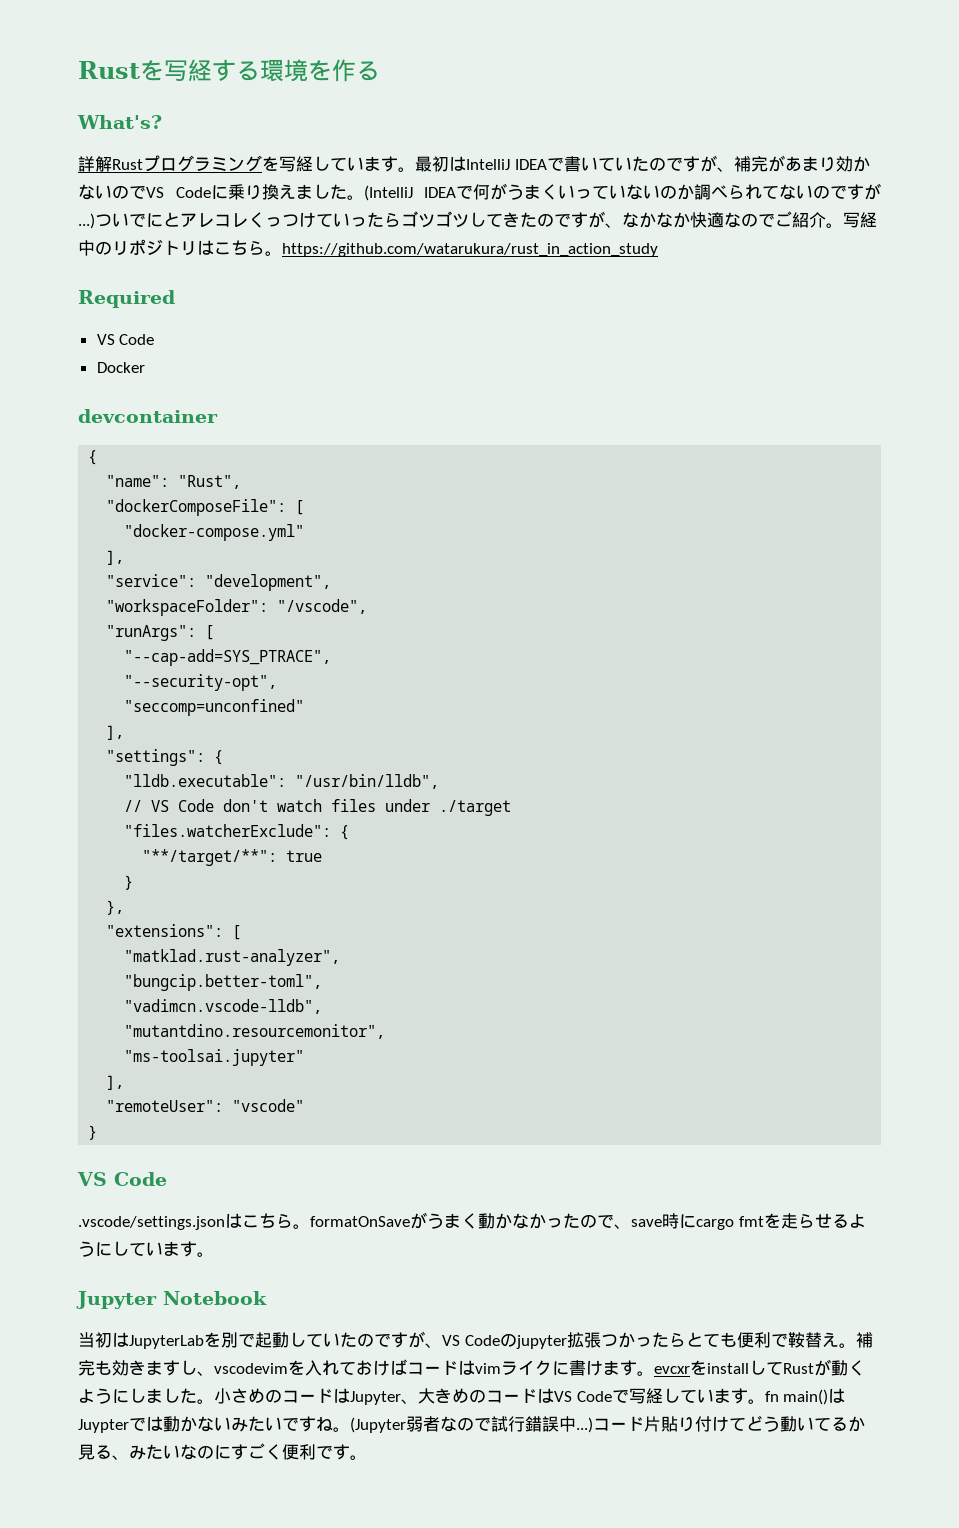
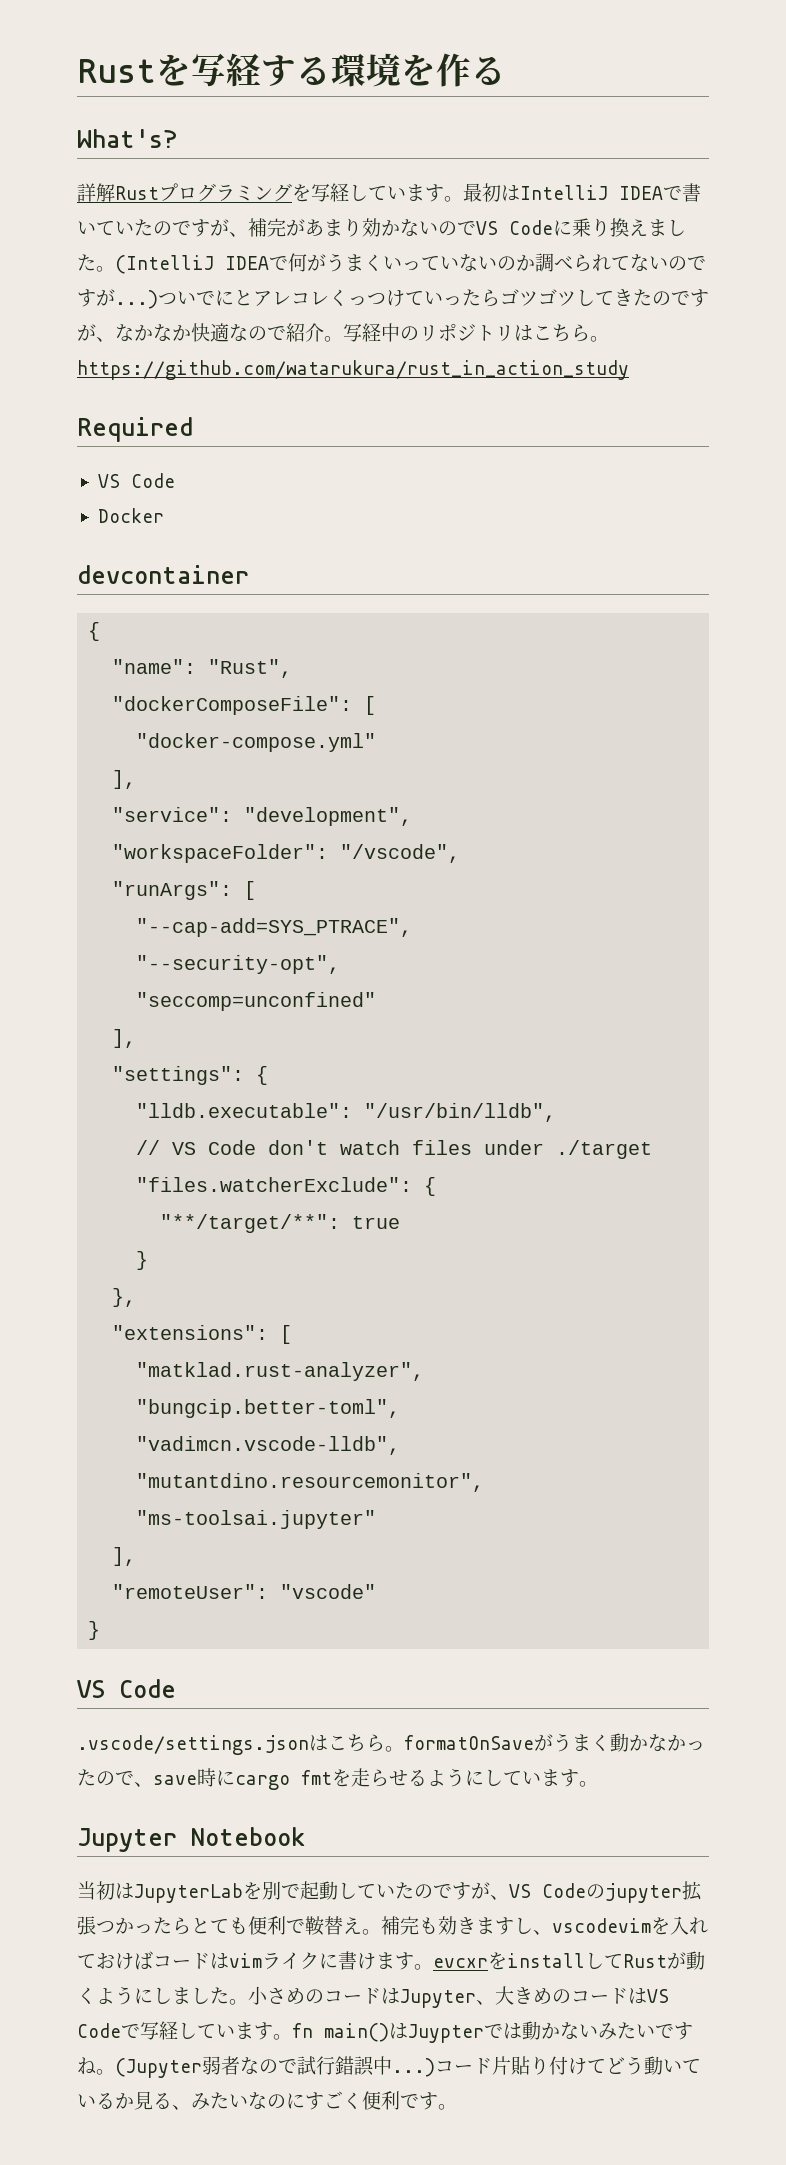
[775,211,792,227] ご -> (286, 333) none
(831, 1424) none -> [77,2094,96,2108] い

